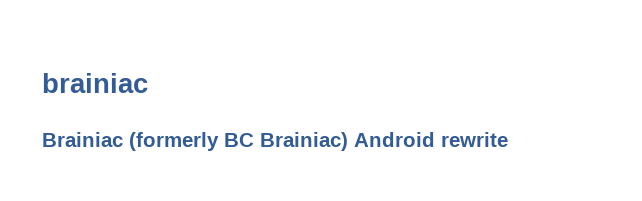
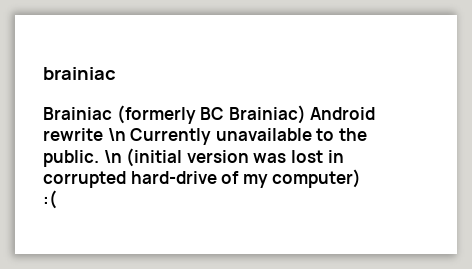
(508, 139) none -> [107,128,367,145] [43,148,344,167] [43,169,362,188] [43,190,57,209] \n Currently unavailable to the public. \n (initial version was lost in corrupted hard-drive of my computer) :(

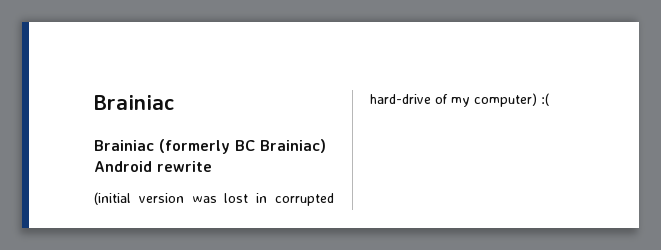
[43,67,116,80] brainiac -> [94,95,175,110] Brainiac
[107,128,367,145] [43,150,122,167] \n Currently unavailable to the public. \n -> (212, 166) //

